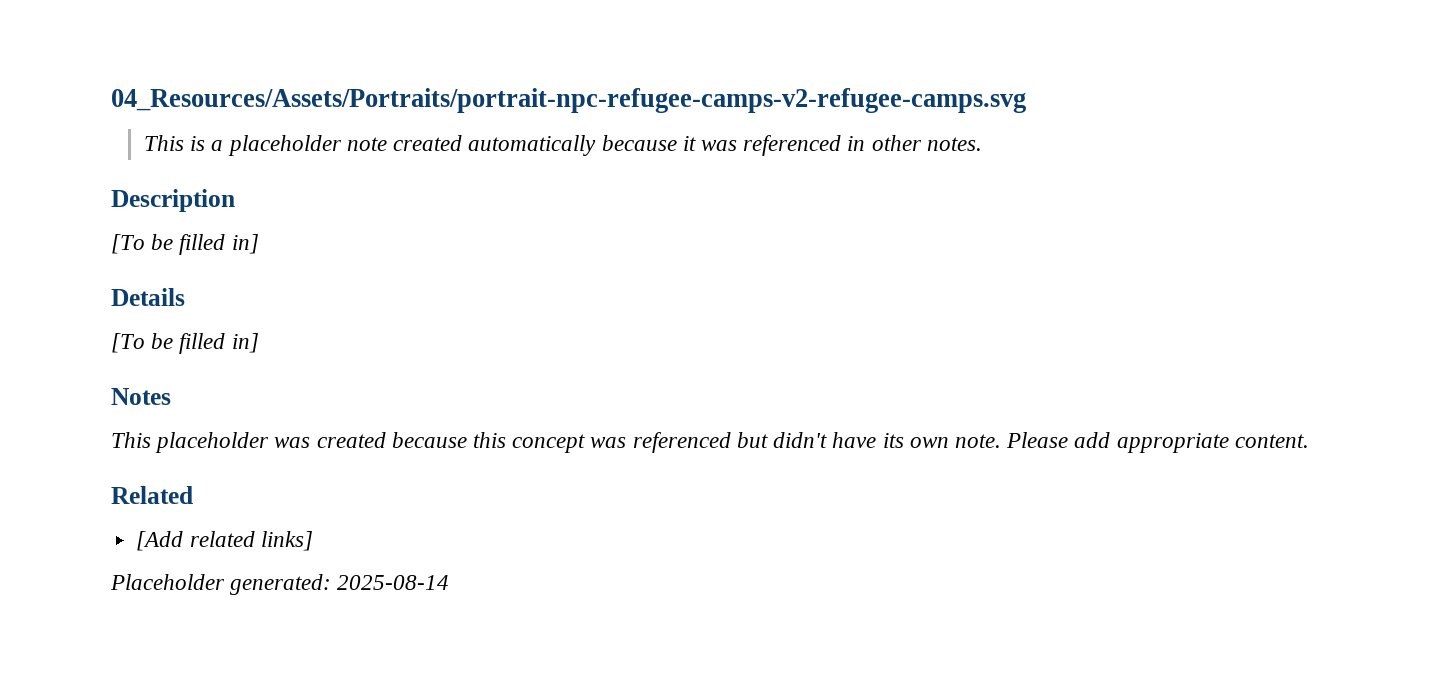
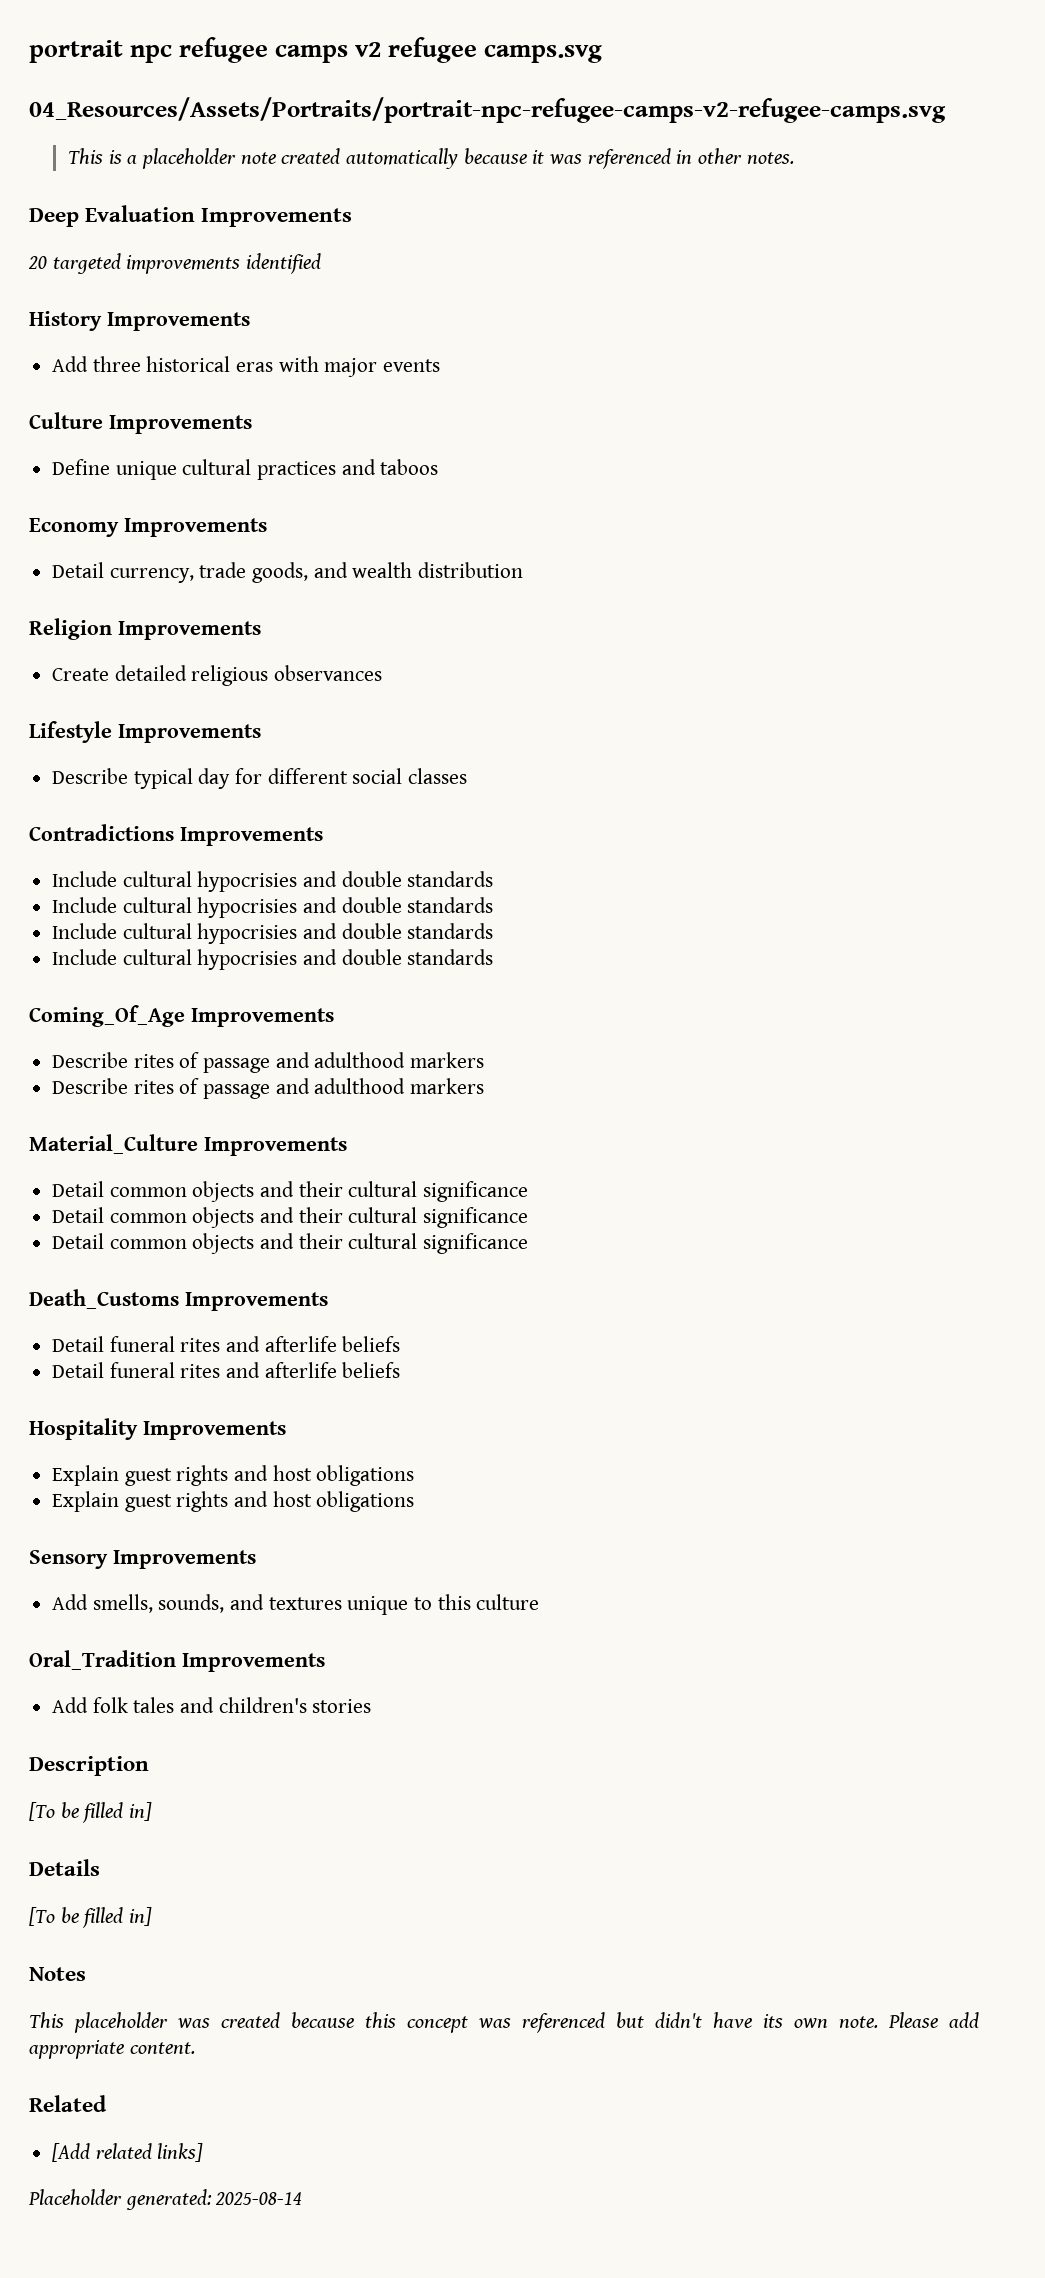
(111, 100) none -> [29,37,602,63] portrait npc refugee camps v2 refugee camps.svg //
(982, 144) none -> [29,205,353,227] [28,253,322,274] [29,311,250,331] [52,356,441,377] [29,412,252,434] [52,459,439,480] [29,518,267,537] [52,562,524,583] [29,618,261,640] [52,665,383,686] [29,721,261,743] [52,768,468,789] [29,824,323,846] [52,871,494,892] [52,897,494,918] [52,923,494,944] [52,949,494,970] [29,1005,334,1027] [52,1052,485,1073] [52,1078,485,1099] [29,1134,347,1156] [52,1181,529,1202] [52,1207,529,1228] [52,1233,529,1254] [29,1289,328,1311] [52,1336,401,1352] [52,1362,401,1378] [29,1418,286,1440] [52,1465,415,1486] [52,1491,415,1512] [29,1550,256,1569] [52,1594,540,1615] [29,1650,325,1672] [52,1697,372,1713] // Deep Evaluation Improvements // 20 targeted improvements identified // History Improvements // Add three historical eras with major events // Culture Improvements // Define unique cultural practices and taboos // Economy Improvements // Detail currency, trade goods, and wealth distribution // Religion Improvements // Create detailed religious observances // Lifestyle Improvements // Describe typical day for different social classes // Contradictions Improvements // Include cultural hypocrisies and double standards // Include cultural hypocrisies and double standards // Include cultural hypocrisies and double standards // Include cultural hypocrisies and double standards // Coming_Of_Age Improvements // Describe rites of passage and adulthood markers // Describe rites of passage and adulthood markers // Material_Culture Improvements // Detail common objects and their cultural significance // Detail common objects and their cultural significance // Detail common objects and their cultural significance // Death_Customs Improvements // Detail funeral rites and afterlife beliefs // Detail funeral rites and afterlife beliefs // Hospitality Improvements // Explain guest rights and host obligations // Explain guest rights and host obligations // Sensory Improvements // Add smells, sounds, and textures unique to this culture // Oral_Tradition Improvements // Add folk tales and children's stories

